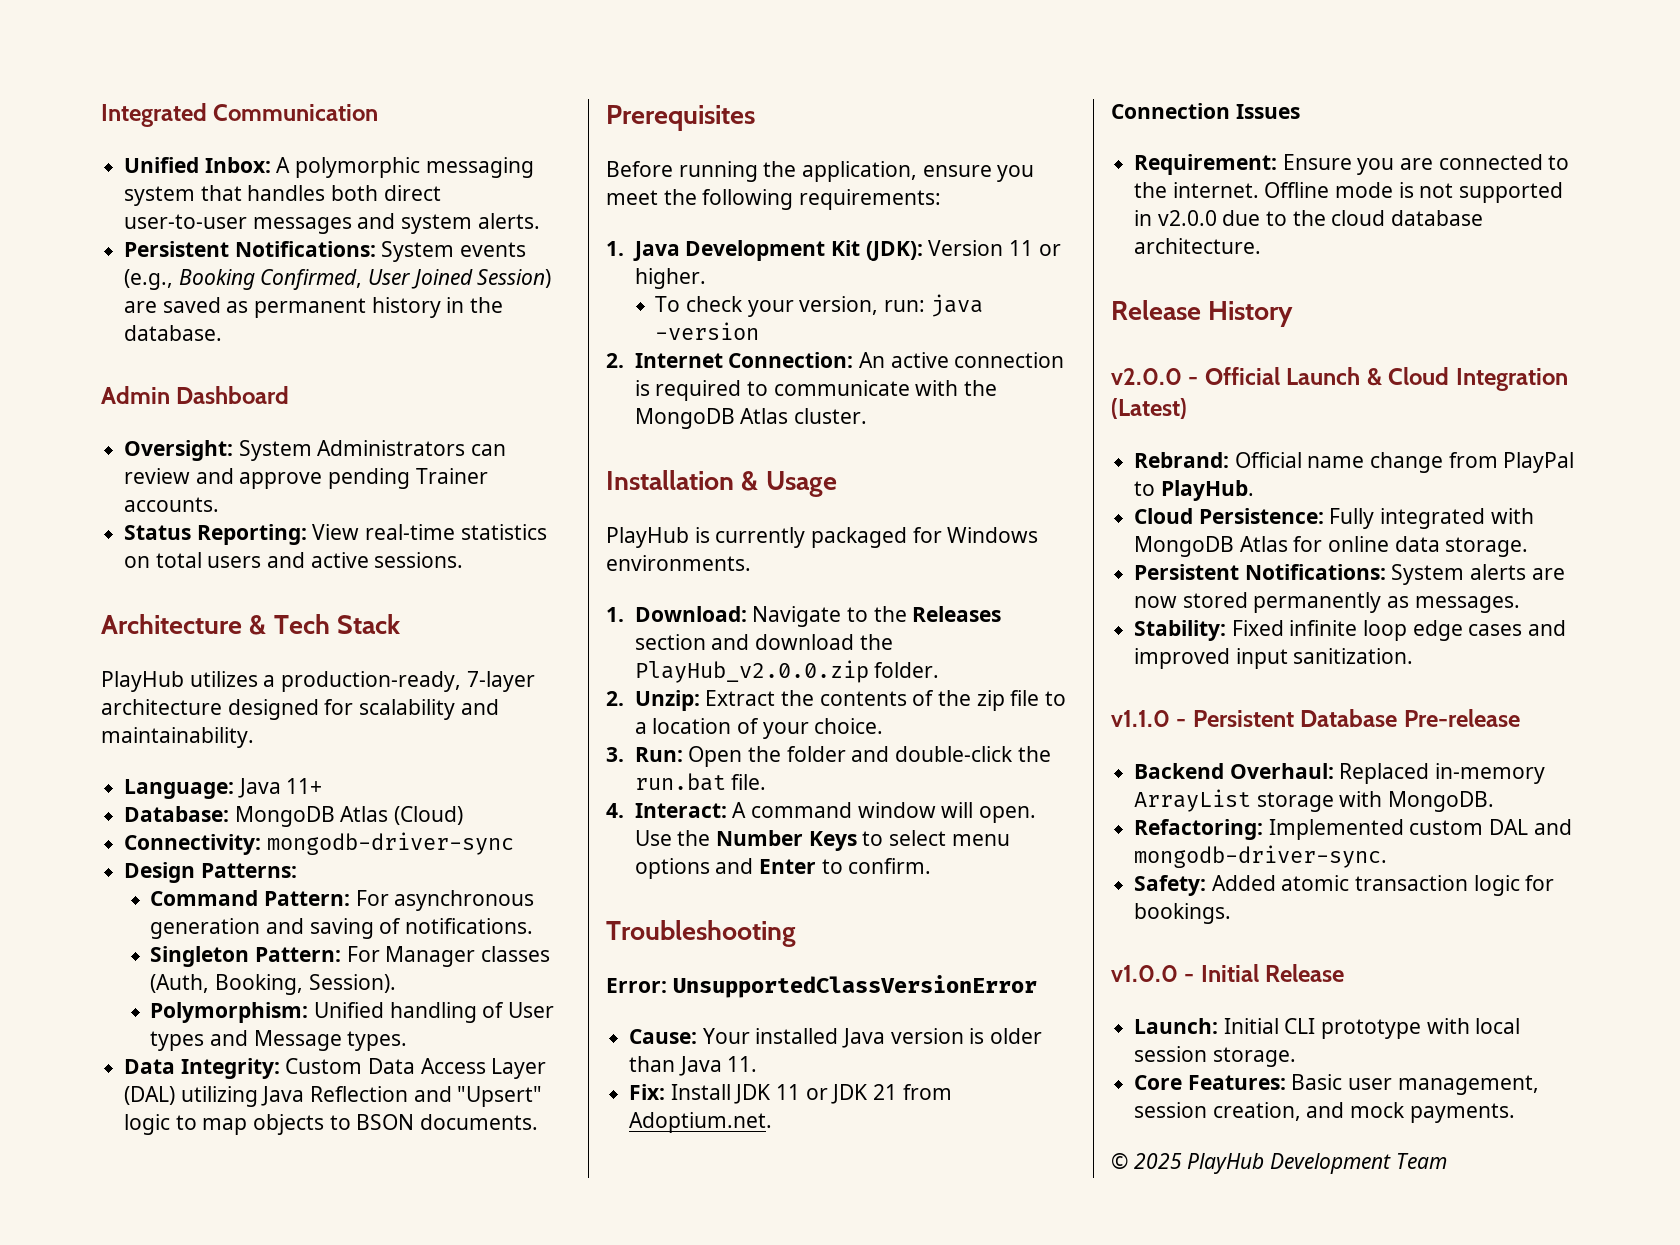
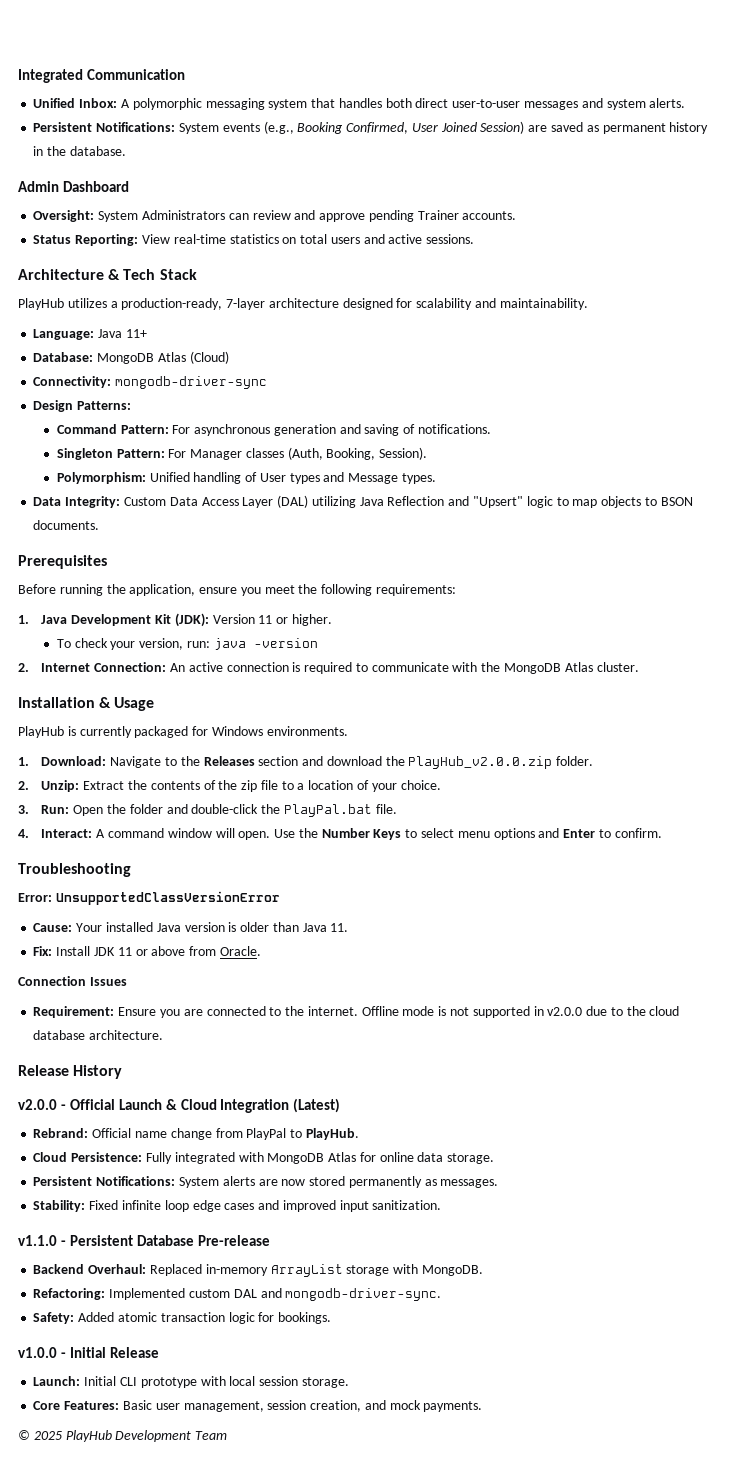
[634,773,726,791] run.bat -> [283,804,372,817] PlayPal.bat
[831,1084,952,1104] [629,1112,773,1133] JDK 21 from Adoptium.net. -> [151,946,261,956] above from Oracle.

